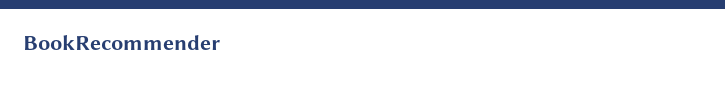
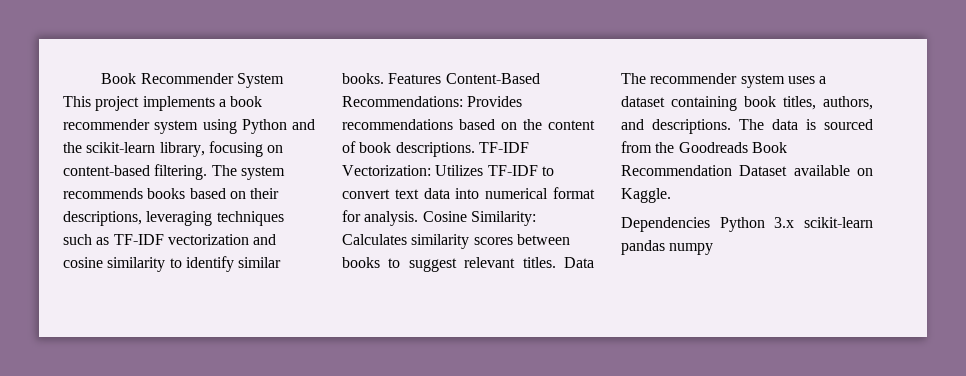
[23,35,220,50] BookRecommender -> [101,73,284,88] [63,96,263,111] [63,119,315,134] [63,141,284,157] [63,164,285,180] [63,188,280,199] [63,211,284,226] [63,234,277,245] [63,256,282,272] [342,73,540,84] [342,96,523,107] [342,119,595,130] [342,141,529,157] [342,165,554,176] [342,187,595,199] [342,210,536,226] [342,234,570,249] [342,257,594,272] [621,73,827,88] [621,96,873,111] [621,119,873,134] [621,141,787,153] [621,165,873,176] [621,188,671,203] [621,217,873,232] [621,240,714,255] Book Recommender System This project implements a book recommender system using Python and the scikit-learn library, focusing on content-based filtering. The system recommends books based on their descriptions, leveraging techniques such as TF-IDF vectorization and cosine similarity to identify similar books. Features Content-Based Recommendations: Provides recommendations based on the content of book descriptions. TF-IDF Vectorization: Utilizes TF-IDF to convert text data into numerical format for analysis. Cosine Similarity: Calculates similarity scores between books to suggest relevant titles. Data The recommender system uses a dataset containing book titles, authors, and descriptions. The data is sourced from the Goodreads Book Recommendation Dataset available on Kaggle. // Dependencies Python 3.x scikit-learn pandas numpy

